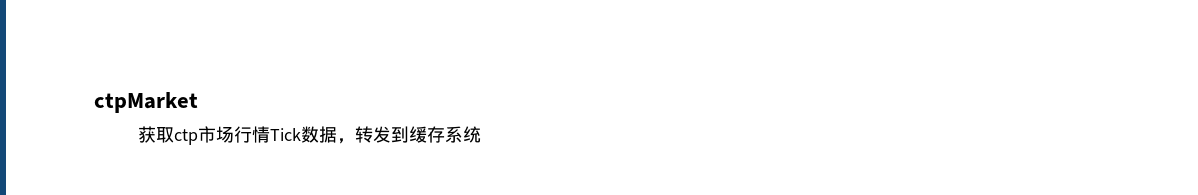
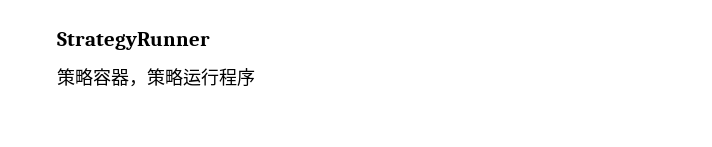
[94,92,198,113] [138,126,482,145] ctpMarket // 获取ctp市场行情Tick数据，转发到缓存系统 -> [57,32,210,50] [57,68,255,87] StrategyRunner // 策略容器，策略运行程序

